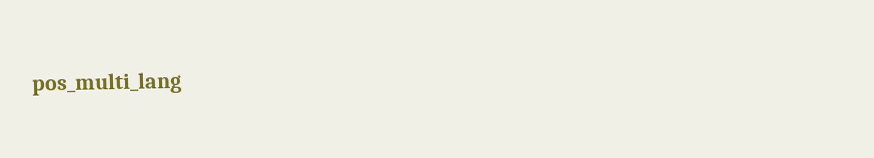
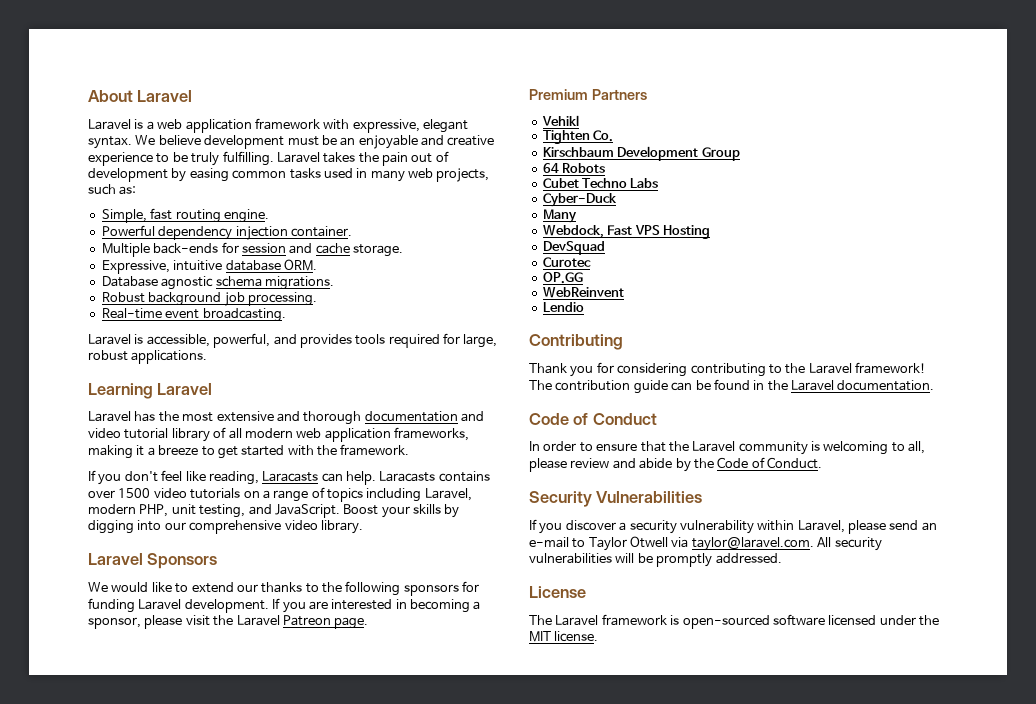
[31,71,182,96] pos_multi_lang -> [88,90,193,102] [88,118,468,133] [88,135,495,149] [88,151,449,166] [88,168,490,182] [88,184,137,195] [101,208,269,223] [101,225,352,240] [101,242,403,257] [101,259,317,274] [101,276,334,290] [101,292,317,306] [101,308,286,322] [88,333,498,348] [88,350,208,364] [88,383,213,399] [88,411,484,425] [88,427,469,442] [88,444,410,459] [88,470,490,485] [88,487,472,502] [88,504,460,518] [88,520,363,534] [88,553,218,569] [88,581,480,596] [88,598,481,613] [88,615,369,629] [529,89,647,100] [541,115,579,126] [542,130,614,144] [542,146,740,161] [542,163,606,173] [542,178,659,188] [542,193,617,207] [542,209,577,223] [542,225,710,239] [542,241,605,255] [542,257,591,267] [542,272,583,284] [542,287,624,298] [542,302,584,312] [529,334,623,350] [529,362,926,377] [529,379,935,394] [529,413,657,425] [529,441,926,455] [529,457,822,472] [529,491,703,507] [529,519,937,534] [529,536,882,551] [529,553,782,567] [529,586,586,598] [529,614,939,629] [529,631,599,642] About Laravel // Laravel is a web application framework with expressive, elegant syntax. We believe development must be an enjoyable and creative experience to be truly fulfilling. Laravel takes the pain out of development by easing common tasks used in many web projects, such as: // Simple, fast routing engine. // Powerful dependency injection container. // Multiple back-ends for session and cache storage. // Expressive, intuitive database ORM. // Database agnostic schema migrations. // Robust background job processing. // Real-time event broadcasting. // Laravel is accessible, powerful, and provides tools required for large, robust applications. // Learning Laravel // Laravel has the most extensive and thorough documentation and video tutorial library of all modern web application frameworks, making it a breeze to get started with the framework. // If you don't feel like reading, Laracasts can help. Laracasts contains over 1500 video tutorials on a range of topics including Laravel, modern PHP, unit testing, and JavaScript. Boost your skills by digging into our comprehensive video library. // Laravel Sponsors // We would like to extend our thanks to the following sponsors for funding Laravel development. If you are interested in becoming a sponsor, please visit the Laravel Patreon page. // Premium Partners // Vehikl // Tighten Co. // Kirschbaum Development Group // 64 Robots // Cubet Techno Labs // Cyber-Duck // Many // Webdock, Fast VPS Hosting // DevSquad // Curotec // OP.GG // WebReinvent // Lendio // Contributing // Thank you for considering contributing to the Laravel framework! The contribution guide can be found in the Laravel documentation. // Code of Conduct // In order to ensure that the Laravel community is welcoming to all, please review and abide by the Code of Conduct. // Security Vulnerabilities // If you discover a security vulnerability within Laravel, please send an e-mail to Taylor Otwell via taylor@laravel.com. All security vulnerabilities will be promptly addressed. // License // The Laravel framework is open-sourced software licensed under the MIT license.

